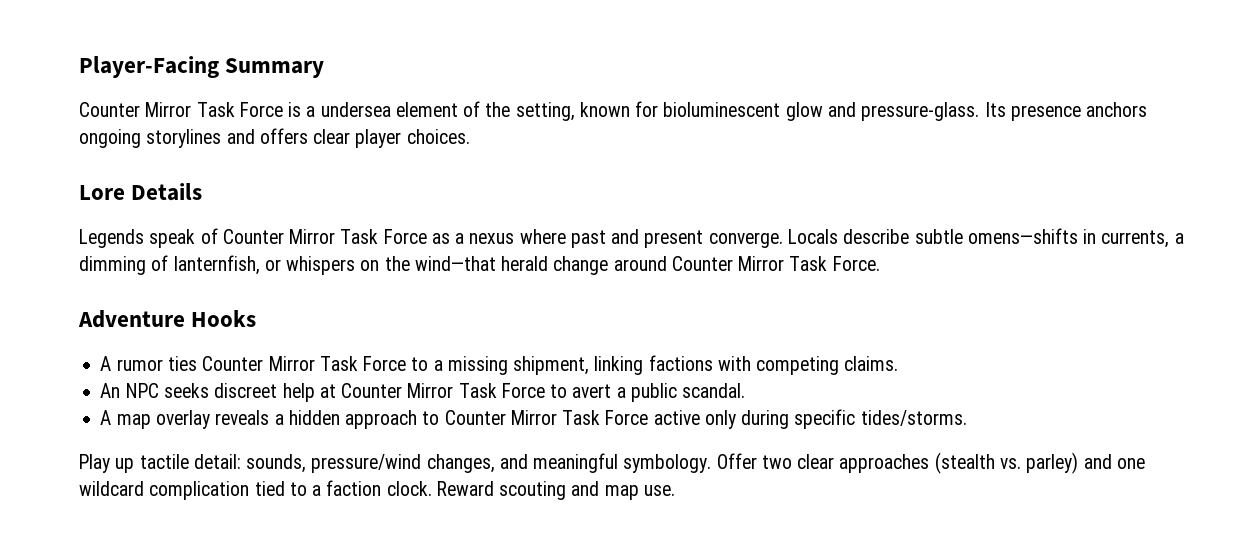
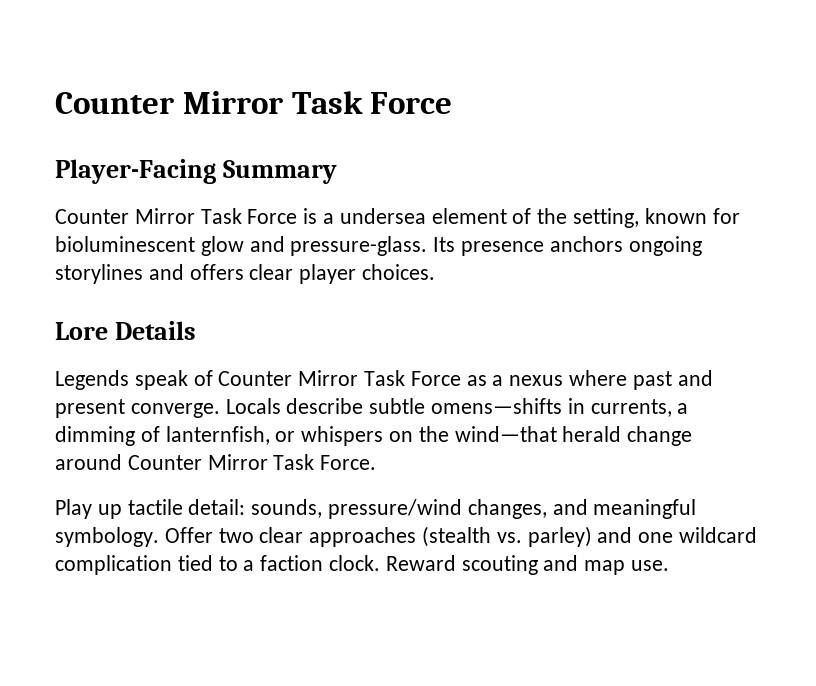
(79, 67) none -> [55,91,453,114] Counter Mirror Task Force //
[78,310,257,328] [100,355,899,375] [100,383,746,402] [100,409,967,429] // Adventure Hooks // A rumor ties Counter Mirror Task Force to a missing shipment, linking factions with competing claims. // An NPC seeks discreet help at Counter Mirror Task Force to avert a public scandal. // A map overlay reveals a hidden approach to Counter Mirror Task Force active only during specific tides/storms. -> (377, 462) none

